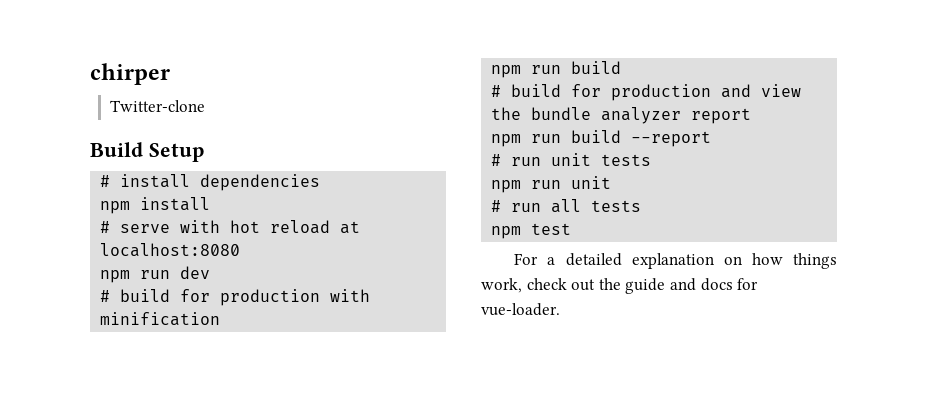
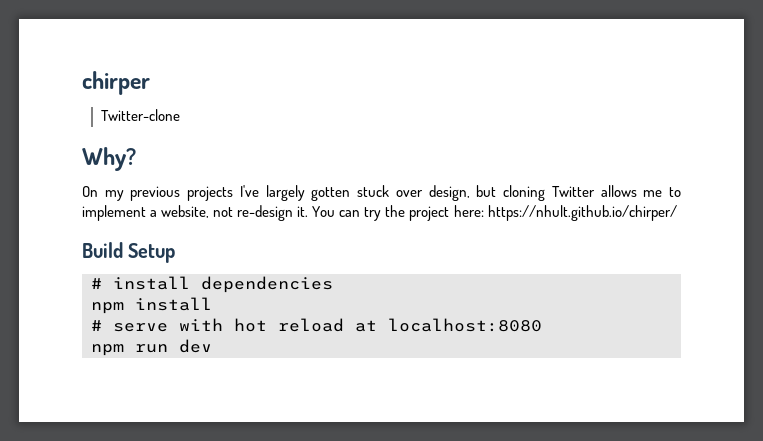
(206, 106) none -> [82,147,136,171] [82,185,681,201] [82,205,677,221] // Why? // On my previous projects I've largely gotten stuck over design, but cloning Twitter allows me to implement a website, not re-design it. You can try the project here: https://nhult.github.io/chirper/
[100,289,371,306] [100,312,221,326] [491,61,622,78] [491,84,802,101] [491,107,752,124] [491,130,712,147] [491,153,652,166] [491,176,612,193] [491,199,642,213] [491,223,572,239] [514,253,837,269] [481,278,759,294] [481,303,560,316] // # build for production with minification // npm run build // # build for production and view the bundle analyzer report // npm run build --report // # run unit tests // npm run unit // # run all tests // npm test // For a detailed explanation on how things work, check out the guide and docs for vue-loader. -> (212, 346) none

